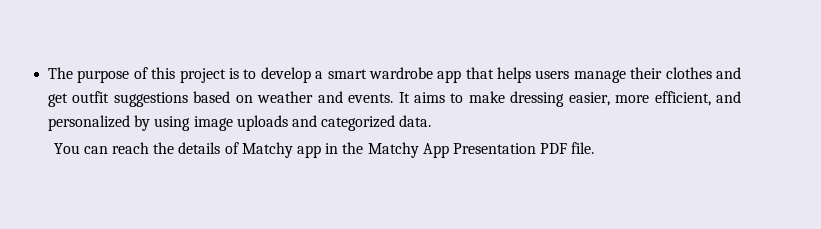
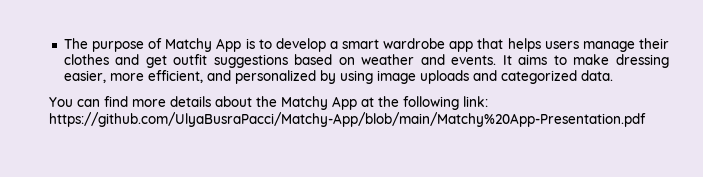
[151,67,226,83] this project -> [165,38,242,52] Matchy App
[112,142,595,158] reach the details of Matchy app in the Matchy App Presentation PDF file. -> [104,96,488,110] [49,112,646,127] find more details about the Matchy App at the following link: https://github.com/UlyaBusraPacci/Matchy-App/blob/main/Matchy%20App-Presentation.pdf

